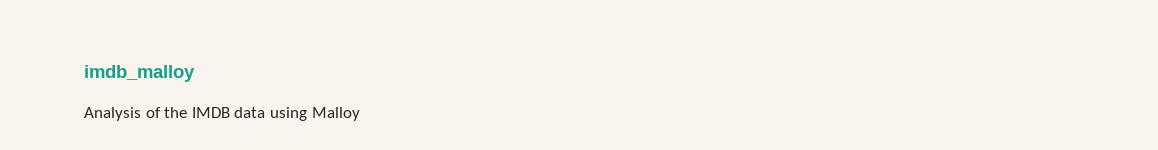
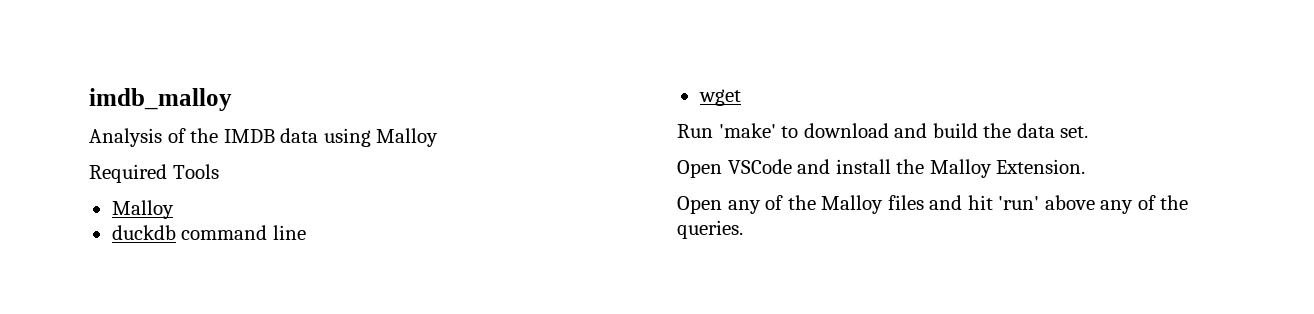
(360, 114) none -> [89,164,219,183] [111,200,174,219] [111,225,306,240] [698,89,741,106] [677,123,1089,138] [677,159,1086,178] [677,195,1189,214] [677,220,743,239] // Required Tools // Malloy // duckdb command line // wget // Run 'make' to download and build the data set. // Open VSCode and install the Malloy Extension. // Open any of the Malloy files and hit 'run' above any of the queries.

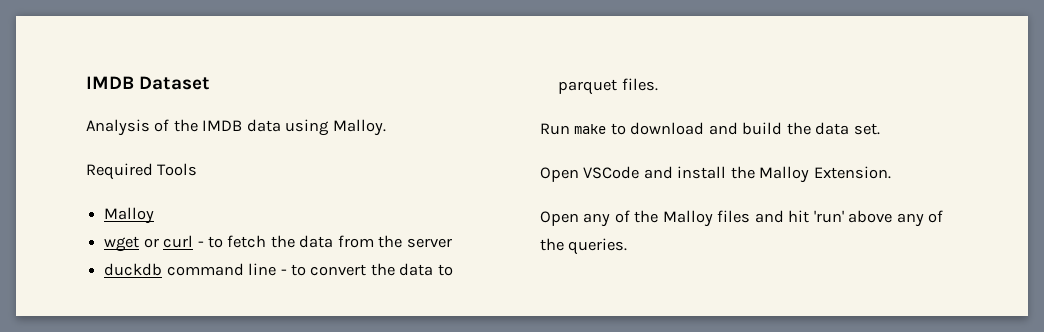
[89,88,232,111] imdb_malloy -> [86,76,211,90] IMDB Dataset
[376,128,439,147] Malloy -> [332,119,386,136] Malloy.
[111,225,306,240] [698,89,741,106] duckdb command line // wget -> [104,235,452,252] [104,263,453,276] [558,78,658,95] wget or curl - to fetch the data from the server // duckdb command line - to convert the data to parquet files.
[718,123,776,138] 'make' -> [574,124,607,134] make

